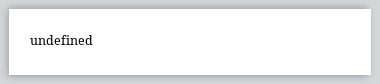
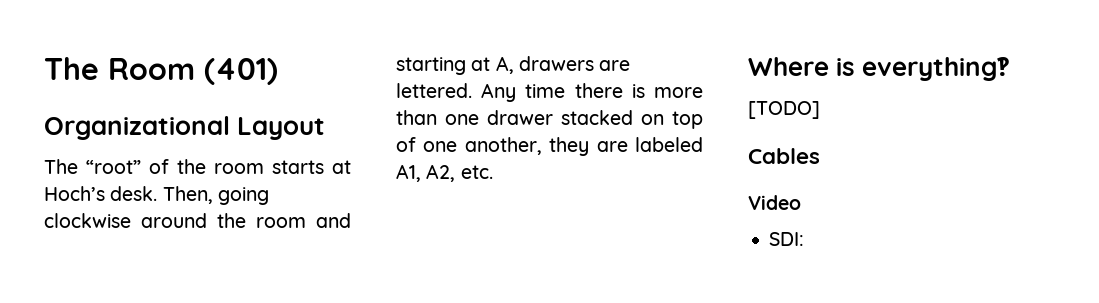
[30,35,93,45] undefined -> [44,57,278,85] [44,116,326,140] [44,159,351,174] [44,186,269,205] [44,213,351,228] [396,56,631,75] [396,83,703,102] [396,110,703,129] [396,137,703,156] [396,164,493,182] [748,57,1010,81] [748,101,820,119] [748,148,820,164] [748,195,801,210] [769,232,805,246] The Room (401) // Organizational Layout // The “root” of the room starts at Hoch’s desk. Then, going clockwise around the room and starting at A, drawers are lettered. Any time there is more than one drawer stacked on top of one another, they are labeled A1, A2, etc. // Where is everything‽ // [TODO] // Cables // Video // SDI:

